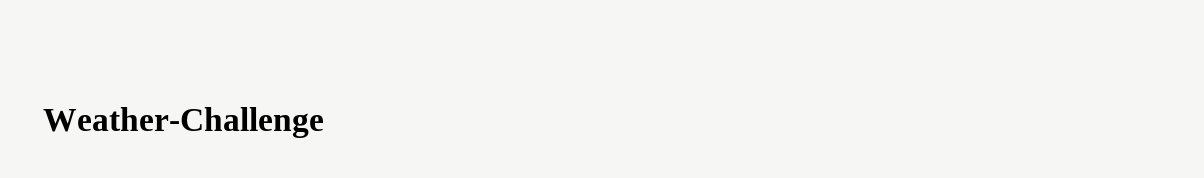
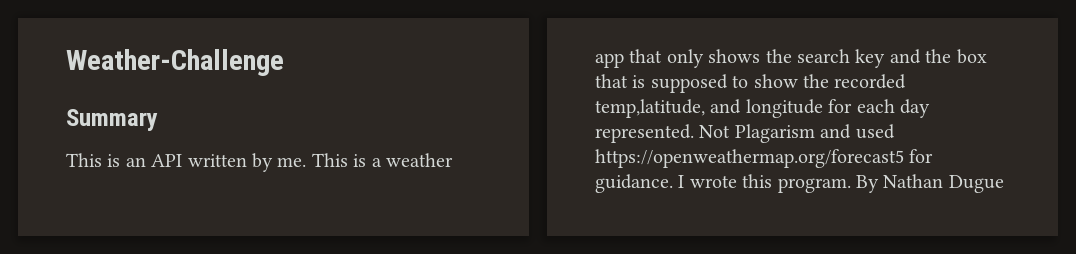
(324, 122) none -> [66,109,158,131] [66,153,453,172] [595,49,987,68] [595,74,907,93] [595,99,930,118] [595,124,895,143] [595,149,934,168] [595,174,1004,193] // Summary // This is an API written by me. This is a weather app that only shows the search key and the box that is supposed to show the recorded temp,latitude, and longitude for each day represented. Not Plagarism and used https://openweathermap.org/forecast5 for guidance. I wrote this program. By Nathan Dugue

